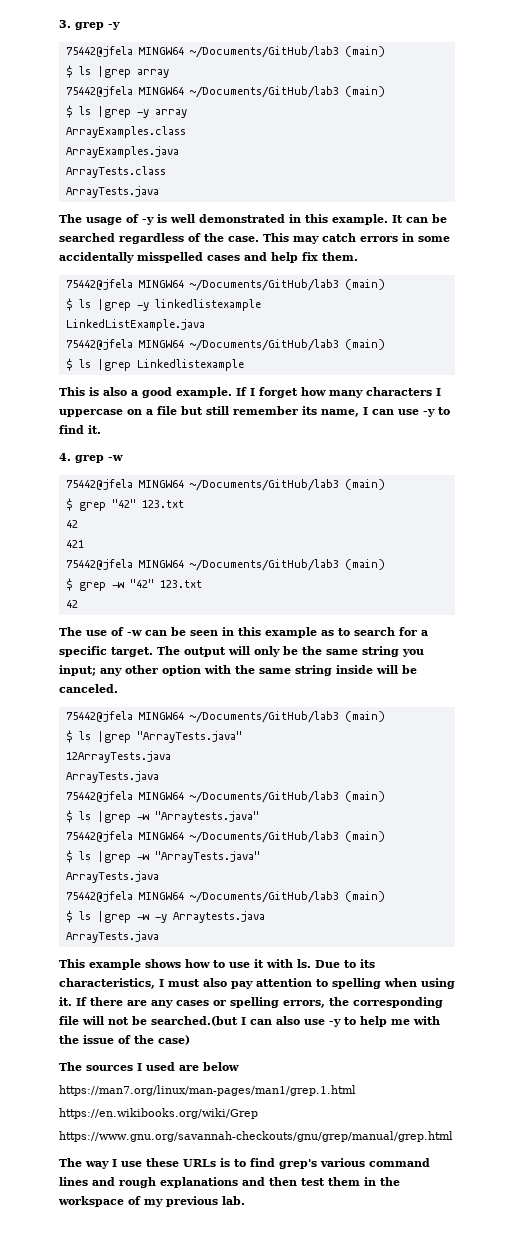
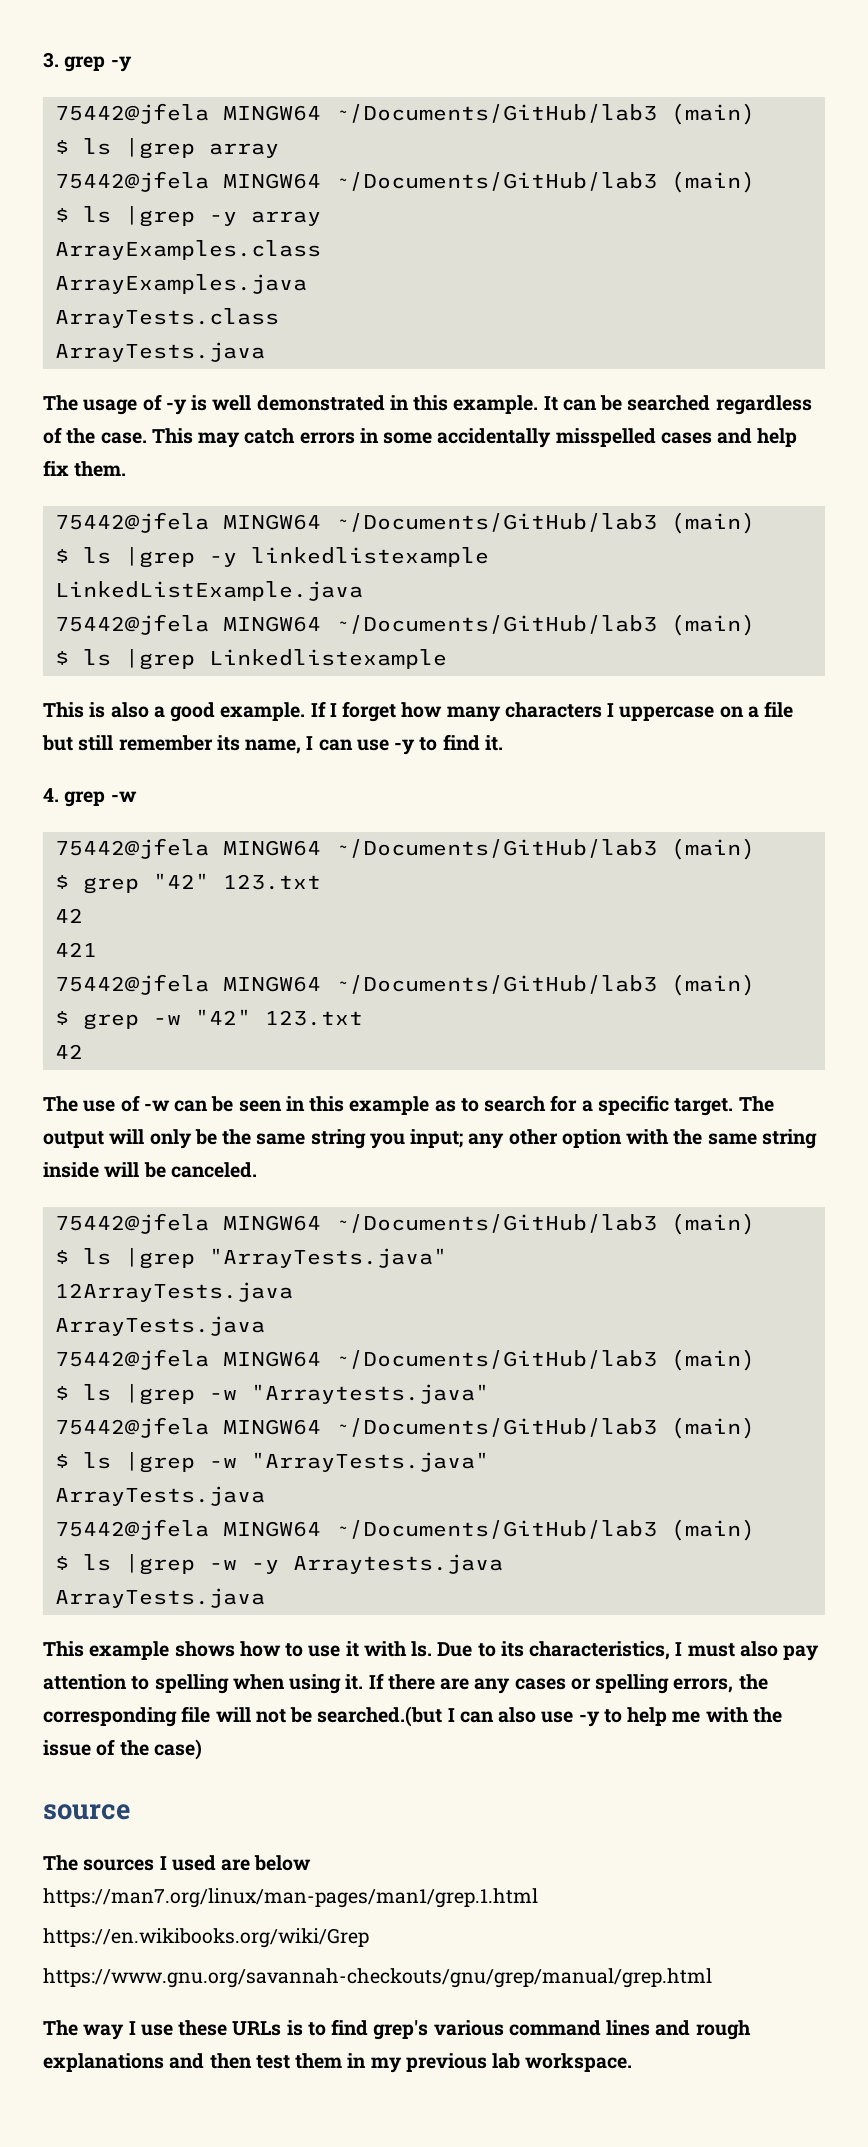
(190, 1040) none -> [43,1804,131,1820] // source
[380,1177,400,1186] [58,1196,245,1207] the workspace of my previous lab. -> [370,2053,633,2073] my previous lab workspace.

